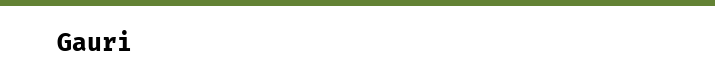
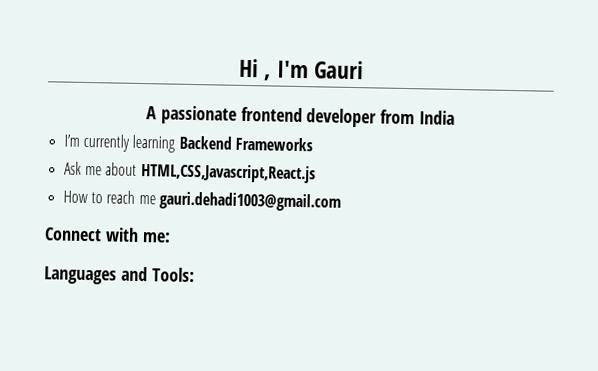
[57,30,132,51] Gauri -> [239,58,364,81] [145,105,456,128] [63,133,313,153] [63,161,316,184] [62,190,341,212] [44,227,171,243] [44,266,195,285] Hi , I'm Gauri // A passionate frontend developer from India // I’m currently learning Backend Frameworks // Ask me about HTML,CSS,Javascript,React.js // How to reach me gauri.dehadi1003@gmail.com // Connect with me: // Languages and Tools:

